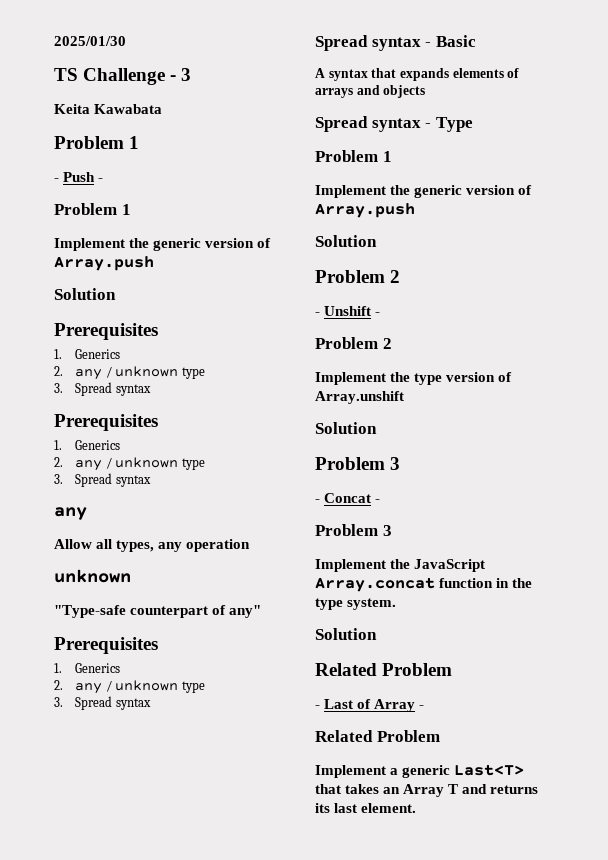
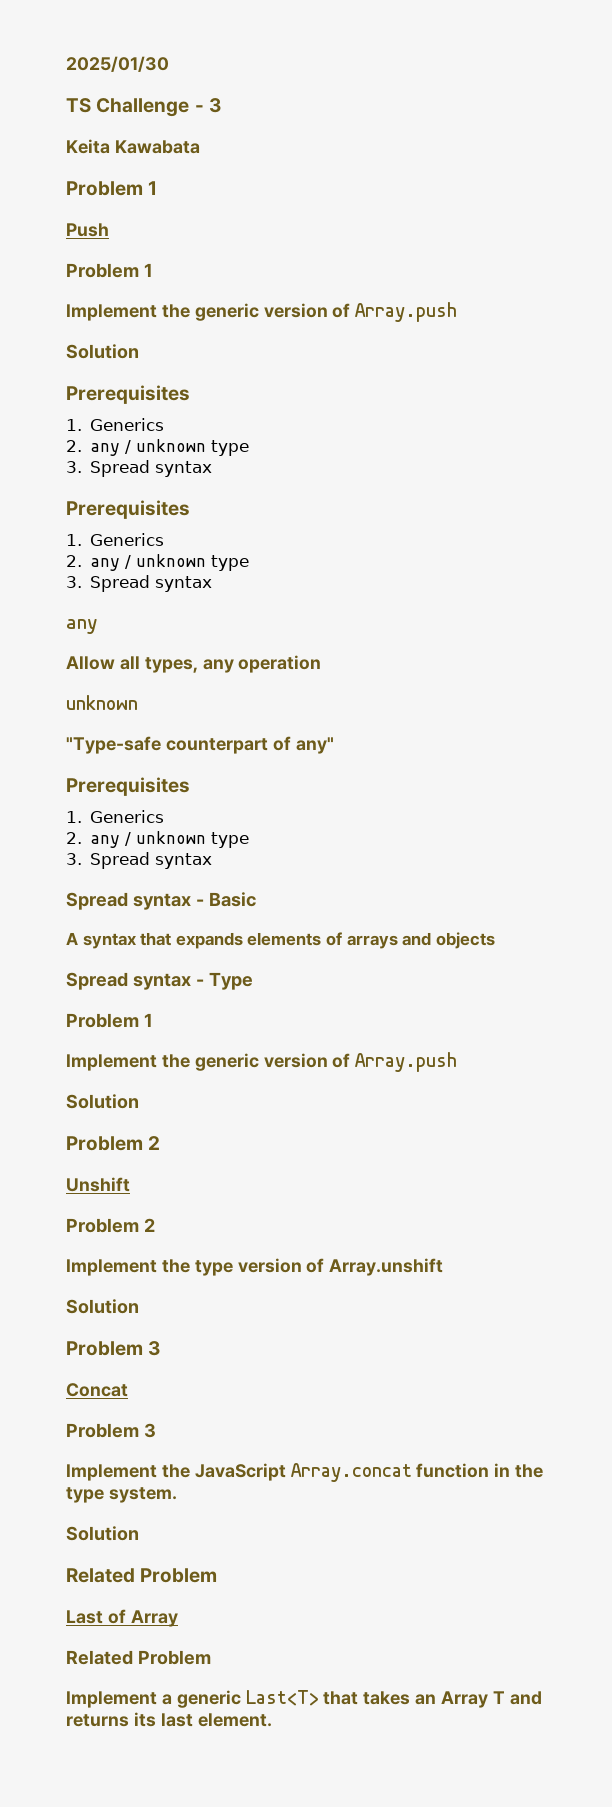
[54,178,59,182] - -> (158, 188) none
[98,178,104,182] - -> (109, 230) none
[315,312,320,316] - -> (161, 1143) none
[375,312,381,316] - -> (130, 1184) none
[315,499,320,503] - -> (161, 1348) none
[375,499,381,503] - -> (128, 1390) none
[315,705,320,709] - -> (218, 1575) none
[419,705,425,709] - -> (178, 1618) none

